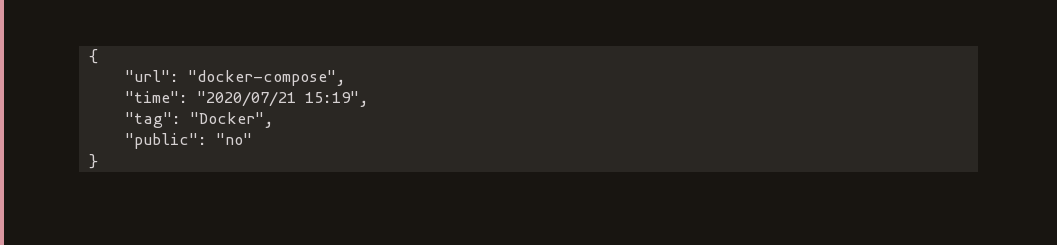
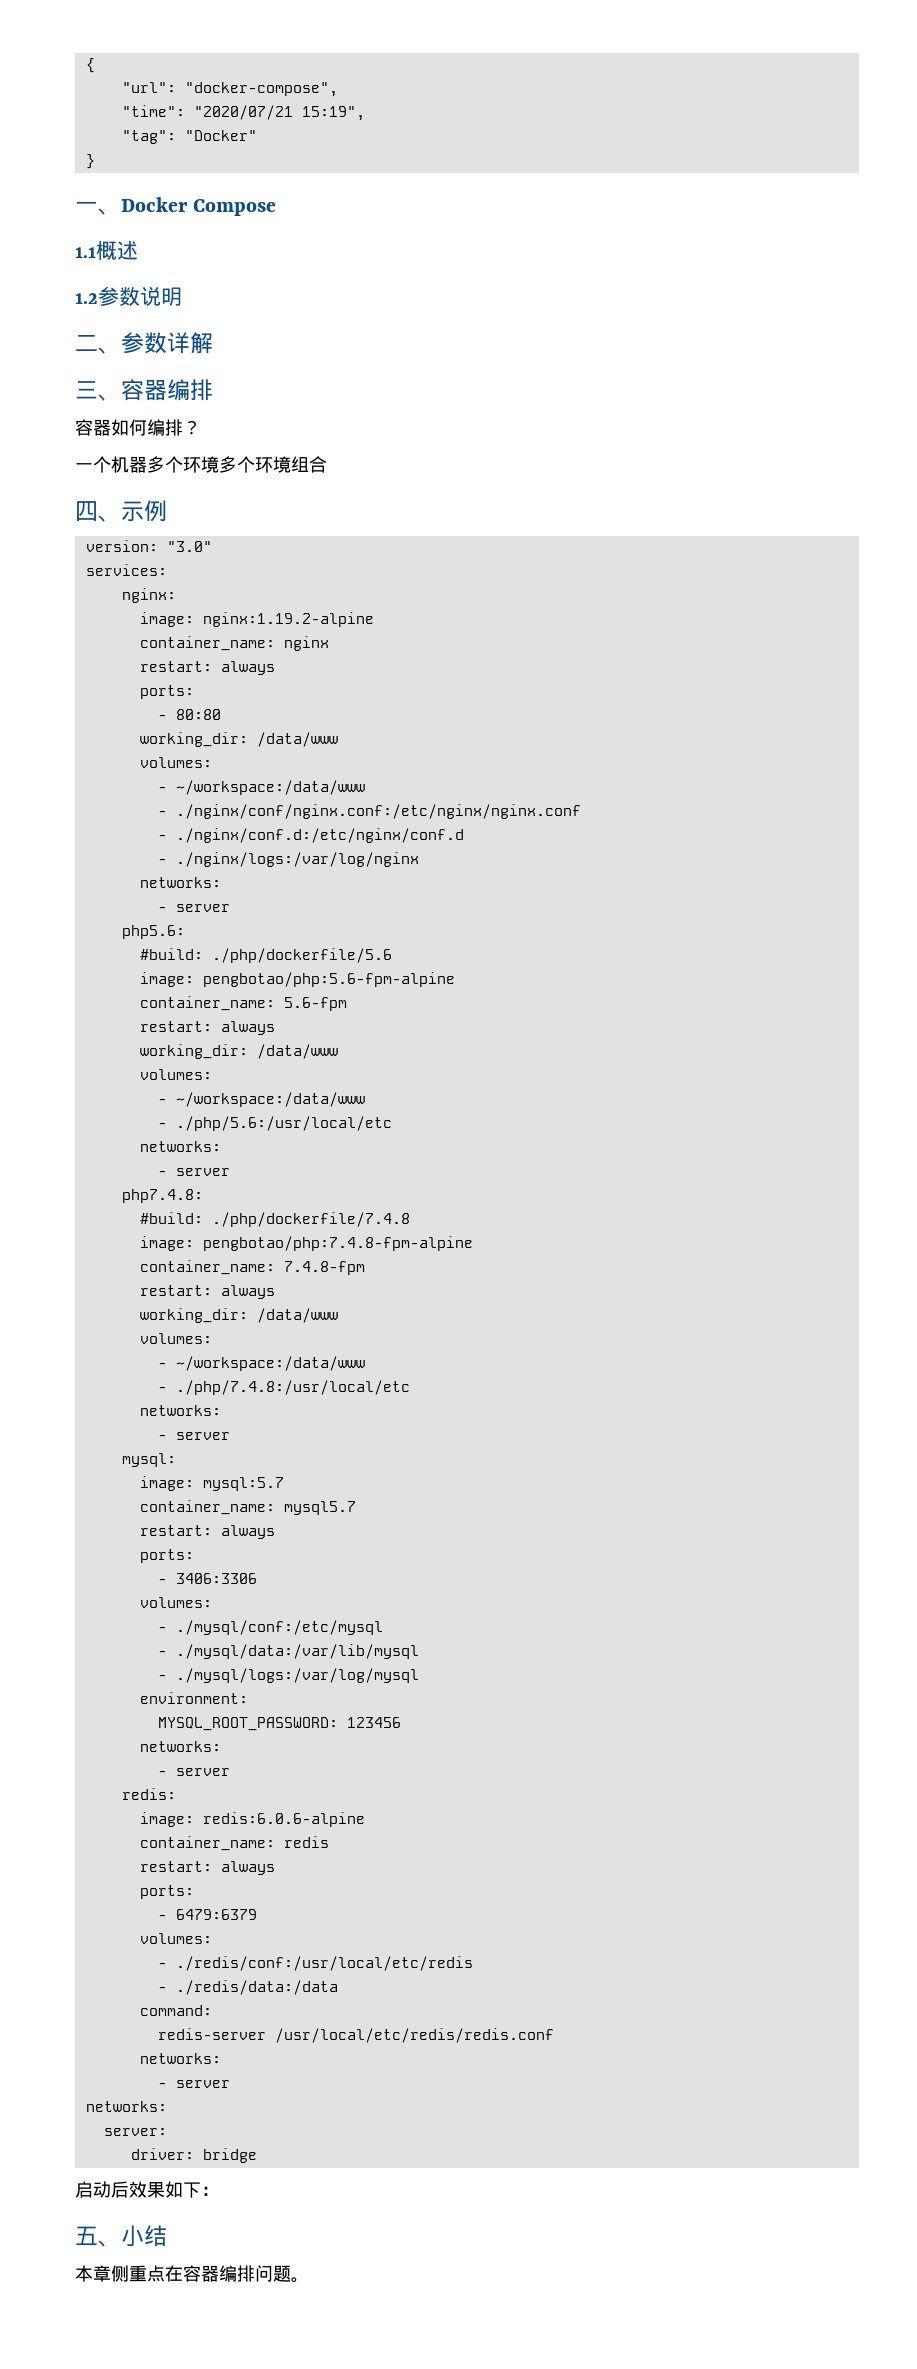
[189,112,274,128] [124,133,252,149] [88,154,98,169] "Docker", // "public": "no" // } -> [184,130,257,141] [85,154,95,169] [75,197,277,216] [75,241,138,260] [75,286,182,306] [75,332,213,354] [75,379,213,401] [75,419,201,436] [75,456,327,473] [75,500,167,522] [85,540,212,552] [85,564,167,576] [121,588,176,603] [139,612,374,627] [139,636,329,651] [139,661,275,675] [139,685,194,699] [157,709,221,720] [139,732,338,747] [139,757,212,768] [157,780,365,795] [157,804,581,819] [157,828,464,843] [157,852,419,867] [139,877,221,888] [157,904,230,912] [121,925,185,939] [139,948,392,963] [139,972,455,987] [139,996,347,1011] [139,1021,275,1035] [139,1044,338,1059] [139,1069,212,1080] [157,1092,365,1107] [157,1116,392,1131] [139,1141,221,1152] [157,1168,230,1176] [121,1189,203,1203] [139,1212,410,1227] [139,1236,473,1251] [139,1260,365,1275] [139,1285,275,1299] [139,1308,338,1323] [139,1333,212,1344] [157,1356,365,1371] [157,1380,410,1395] [139,1405,221,1416] [157,1432,230,1440] [121,1453,176,1467] [139,1476,284,1491] [139,1500,356,1515] [139,1525,275,1539] [139,1549,194,1563] [157,1573,257,1584] [139,1597,212,1608] [157,1620,383,1635] [157,1644,419,1659] [157,1668,419,1683] [139,1692,248,1704] [157,1717,401,1731] [139,1741,221,1752] [157,1768,230,1776] [121,1788,176,1800] [139,1812,365,1827] [139,1836,329,1851] [139,1861,275,1875] [139,1885,194,1899] [157,1909,257,1920] [139,1933,212,1944] [157,1956,473,1971] [157,1980,338,1995] [139,2005,212,2016] [157,2028,554,2043] [139,2053,221,2064] [157,2080,230,2088] [85,2101,167,2112] [103,2128,167,2136] [130,2148,257,2163] [75,2181,219,2198] [75,2225,167,2247] [75,2265,309,2283] "Docker" // } // 一、Docker Compose // 1.1概述 // 1.2参数说明 // 二、参数详解 // 三、容器编排 // 容器如何编排？ // 一个机器多个环境多个环境组合 // 四、示例 // version: "3.0" // services: // nginx: // image: nginx:1.19.2-alpine // container_name: nginx // restart: always // ports: // - 80:80 // working_dir: /data/www // volumes: // - ~/workspace:/data/www // - ./nginx/conf/nginx.conf:/etc/nginx/nginx.conf // - ./nginx/conf.d:/etc/nginx/conf.d // - ./nginx/logs:/var/log/nginx // networks: // - server // php5.6: // #build: ./php/dockerfile/5.6 // image: pengbotao/php:5.6-fpm-alpine // container_name: 5.6-fpm // restart: always // working_dir: /data/www // volumes: // - ~/workspace:/data/www // - ./php/5.6:/usr/local/etc // networks: // - server // php7.4.8: // #build: ./php/dockerfile/7.4.8 // image: pengbotao/php:7.4.8-fpm-alpine // container_name: 7.4.8-fpm // restart: always // working_dir: /data/www // volumes: // - ~/workspace:/data/www // - ./php/7.4.8:/usr/local/etc // networks: // - server // mysql: // image: mysql:5.7 // container_name: mysql5.7 // restart: always // ports: // - 3406:3306 // volumes: // - ./mysql/conf:/etc/mysql // - ./mysql/data:/var/lib/mysql // - ./mysql/logs:/var/log/mysql // environment: // MYSQL_ROOT_PASSWORD: 123456 // networks: // - server // redis: // image: redis:6.0.6-alpine // container_name: redis // restart: always // ports: // - 6479:6379 // volumes: // - ./redis/conf:/usr/local/etc/redis // - ./redis/data:/data // command: // redis-server /usr/local/etc/redis/redis.conf // networks: // - server // networks: // server: // driver: bridge // 启动后效果如下： // 五、小结 // 本章侧重点在容器编排问题。

